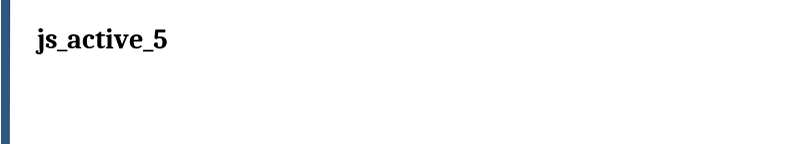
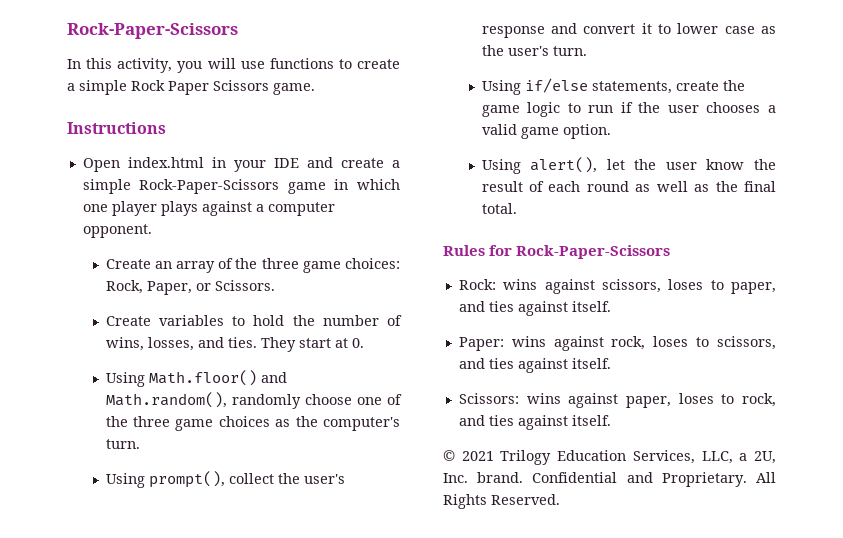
[35,28,169,55] js_active_5 -> [67,23,238,39] [67,58,400,73] [67,80,315,95] [67,122,166,134] [82,157,401,172] [82,179,400,194] [82,201,335,216] [82,224,152,238] [105,258,401,273] [105,280,275,295] [105,315,402,326] [105,337,364,352] [105,370,287,387] [105,392,403,409] [105,416,400,431] [105,439,140,449] [105,471,345,488] [481,23,776,38] [481,45,587,56] [481,78,745,95] [481,102,776,117] [481,124,611,139] [481,157,776,174] [481,181,776,192] [481,203,517,214] [443,245,671,259] [458,279,776,294] [458,301,611,316] [458,336,776,351] [458,358,611,373] [458,393,776,408] [458,415,611,430] [443,450,776,465] [443,472,776,487] [443,494,560,509] Rock-Paper-Scissors // In this activity, you will use functions to create a simple Rock Paper Scissors game. // Instructions // Open index.html in your IDE and create a simple Rock-Paper-Scissors game in which one player plays against a computer opponent. // Create an array of the three game choices: Rock, Paper, or Scissors. // Create variables to hold the number of wins, losses, and ties. They start at 0. // Using Math.floor() and Math.random(), randomly choose one of the three game choices as the computer's turn. // Using prompt(), collect the user's response and convert it to lower case as the user's turn. // Using if/else statements, create the game logic to run if the user chooses a valid game option. // Using alert(), let the user know the result of each round as well as the final total. // Rules for Rock-Paper-Scissors // Rock: wins against scissors, loses to paper, and ties against itself. // Paper: wins against rock, loses to scissors, and ties against itself. // Scissors: wins against paper, loses to rock, and ties against itself. // © 2021 Trilogy Education Services, LLC, a 2U, Inc. brand. Confidential and Proprietary. All Rights Reserved.

